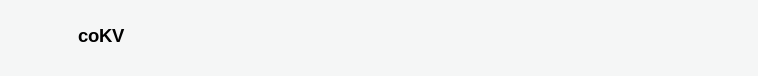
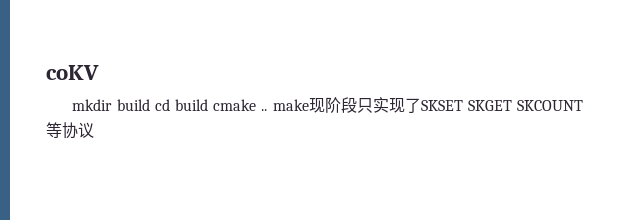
(125, 35) none -> [72,97,583,113] [46,122,94,139] // mkdir build cd build cmake .. make现阶段只实现了SKSET SKGET SKCOUNT等协议

